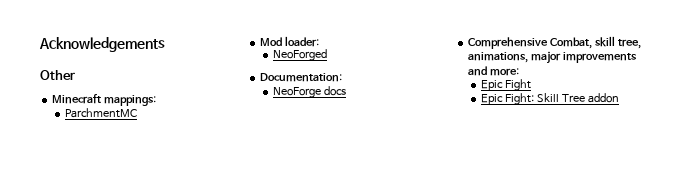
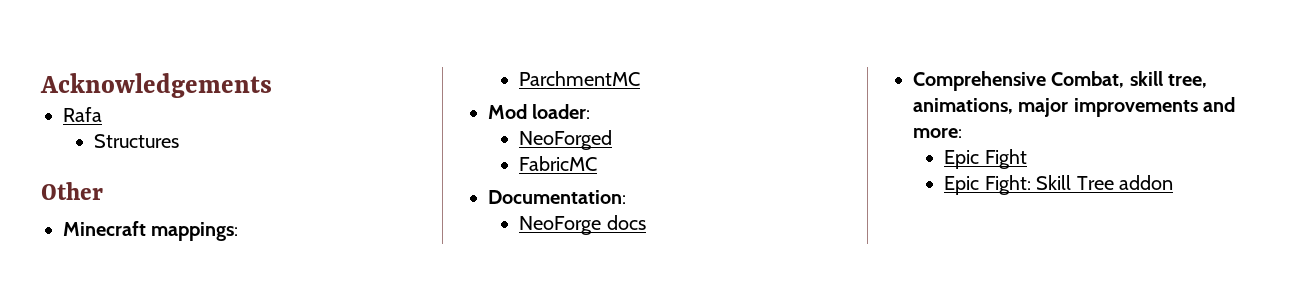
(165, 44) none -> [63,107,102,122] [94,134,180,148] // Rafa // Structures
(327, 55) none -> [519,156,598,171] // FabricMC

